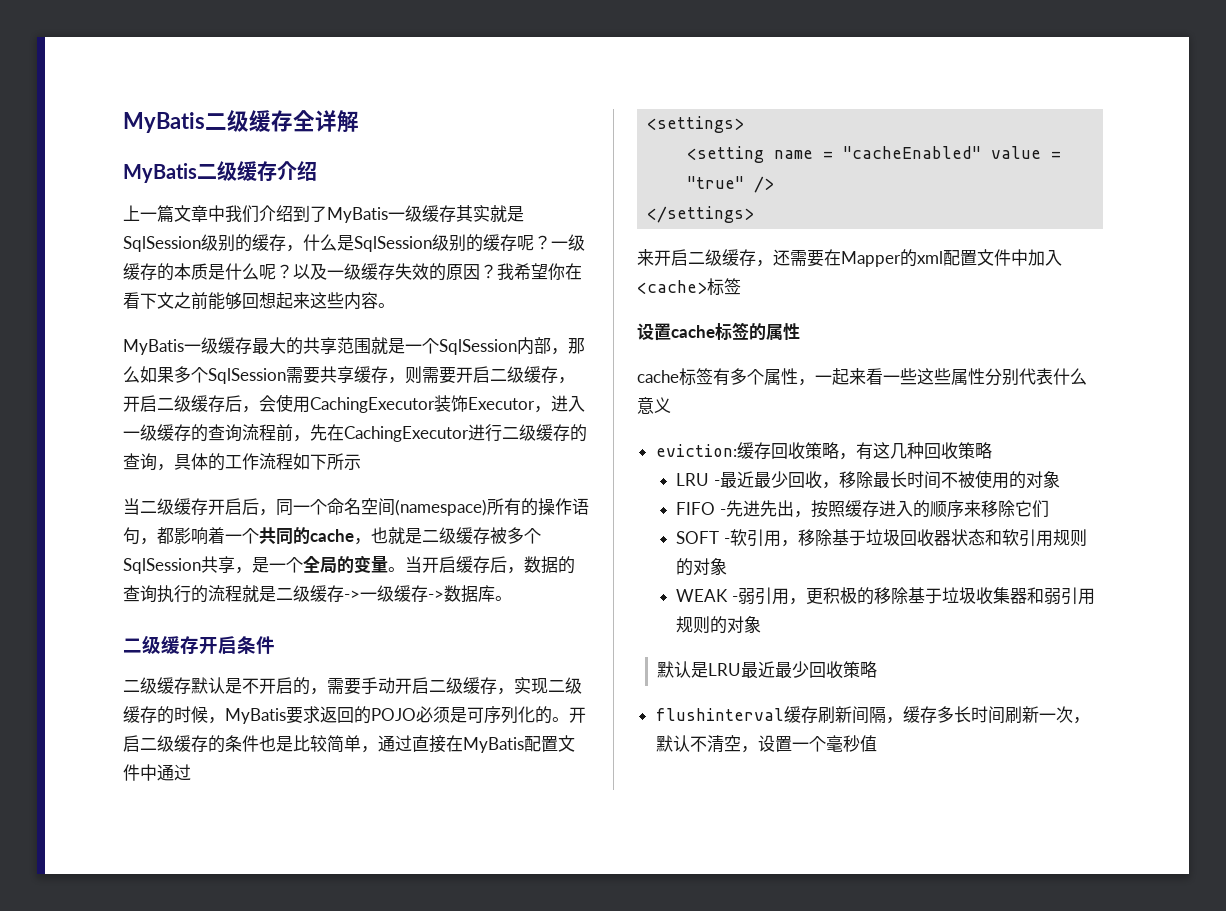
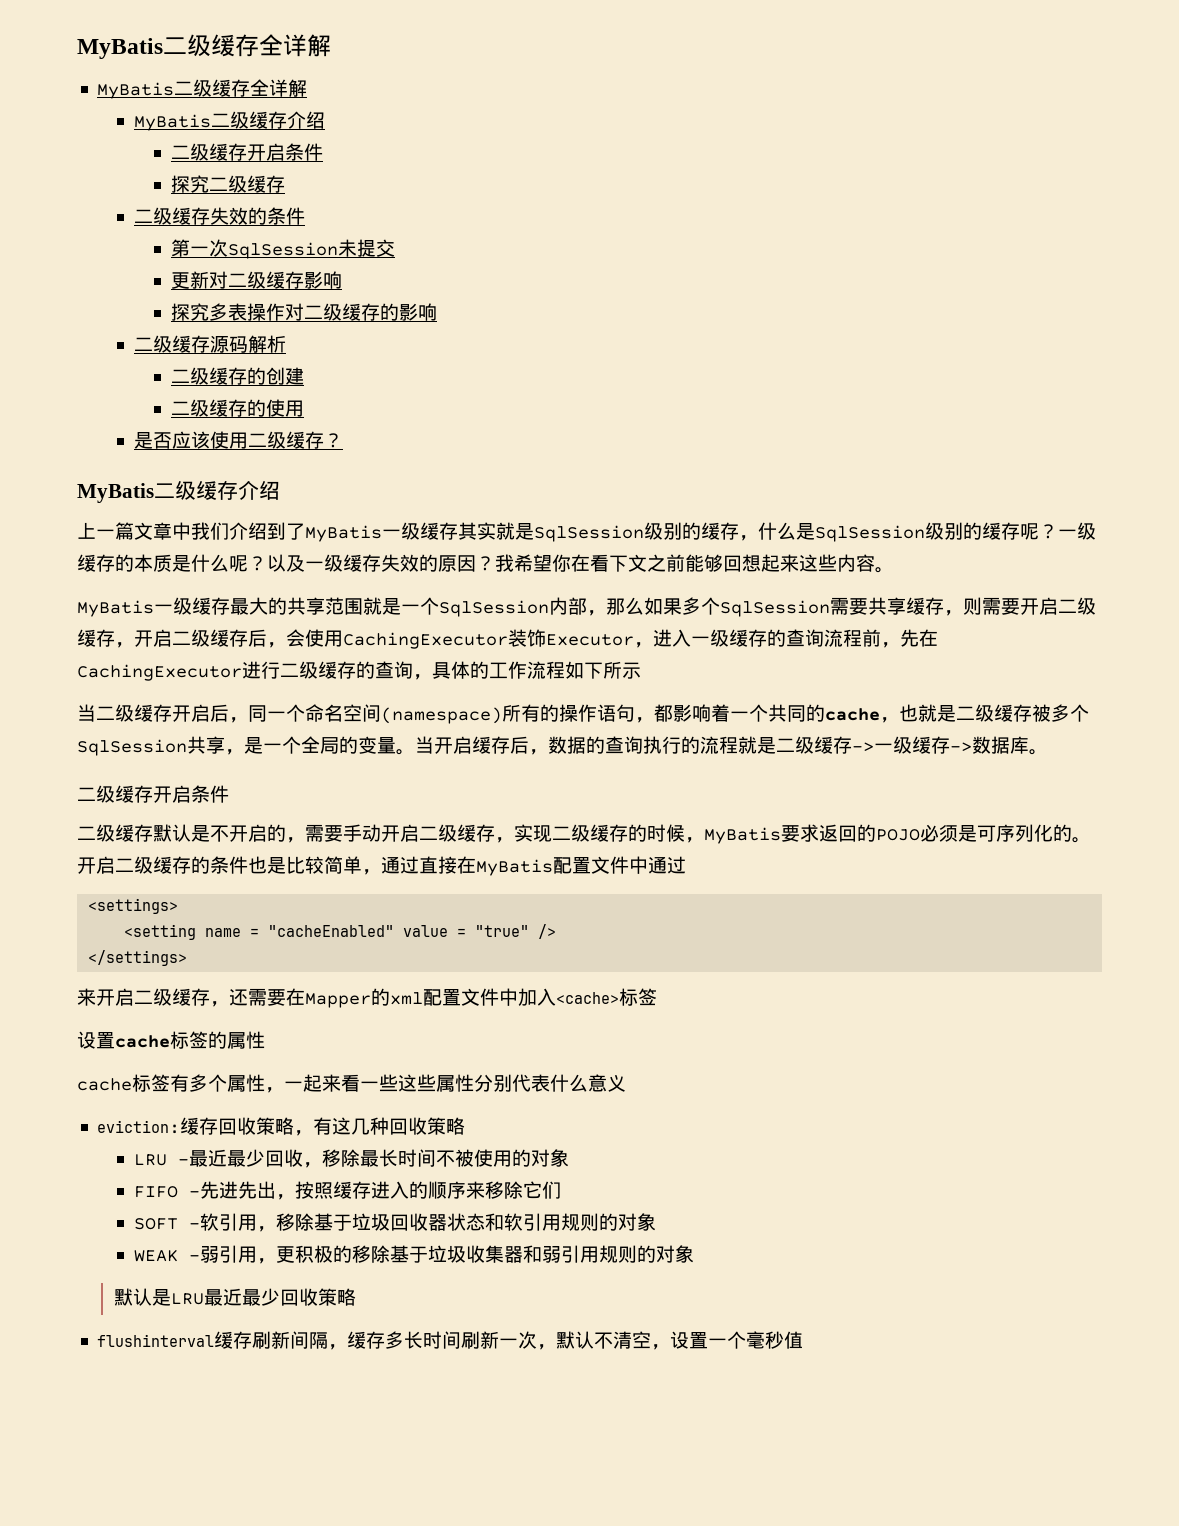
[123,110,359,133] MyBatis二级缓存全详解 -> [77,34,331,59] [97,79,308,99] [134,111,326,131] [170,143,323,161] [170,175,285,193] [134,207,306,225] [170,239,395,259] [170,271,342,289] [170,303,437,321] [134,335,287,353] [170,367,304,385] [170,399,304,417] [134,431,344,449] MyBatis二级缓存全详解 // MyBatis二级缓存全详解 // MyBatis二级缓存介绍 // 二级缓存开启条件 // 探究二级缓存 // 二级缓存失效的条件 // 第一次SqlSession未提交 // 更新对二级缓存影响 // 探究多表操作对二级缓存的影响 // 二级缓存源码解析 // 二级缓存的创建 // 二级缓存的使用 // 是否应该使用二级缓存？

